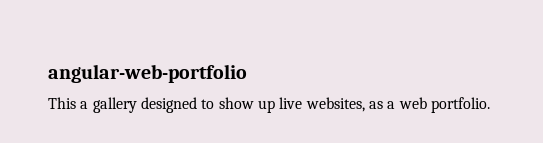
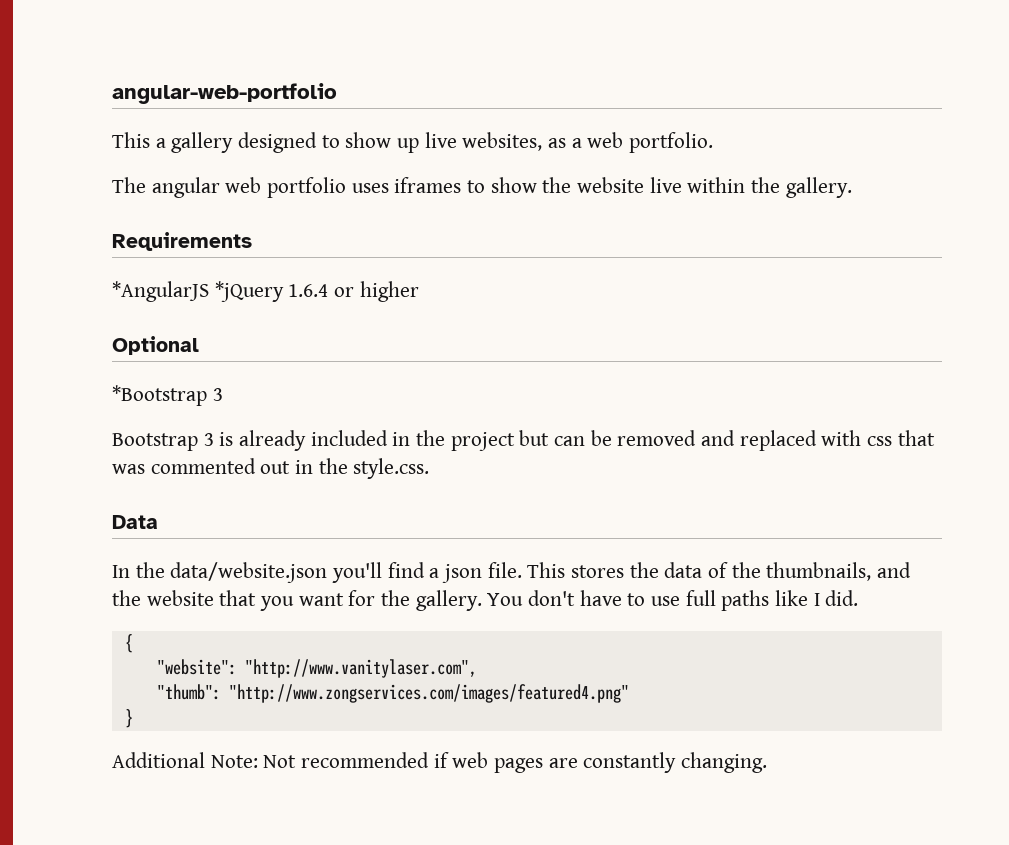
(490, 105) none -> [112,177,852,198] [112,232,252,251] [112,281,419,302] [112,336,199,355] [112,385,223,406] [112,430,935,451] [112,458,430,479] [112,515,158,529] [112,562,912,583] [112,590,859,611] [124,634,133,653] [156,659,477,678] [156,684,629,703] [124,709,133,728] [112,752,768,773] // The angular web portfolio uses iframes to show the website live within the gallery. // Requirements // *AngularJS *jQuery 1.6.4 or higher // Optional // *Bootstrap 3 // Bootstrap 3 is already included in the project but can be removed and replaced with css that was commented out in the style.css. // Data // In the data/website.json you'll find a json file. This stores the data of the thumbnails, and the website that you want for the gallery. You don't have to use full paths like I did. // { // "website": "http://www.vanitylaser.com", // "thumb": "http://www.zongservices.com/images/featured4.png" // } // Additional Note: Not recommended if web pages are constantly changing.

